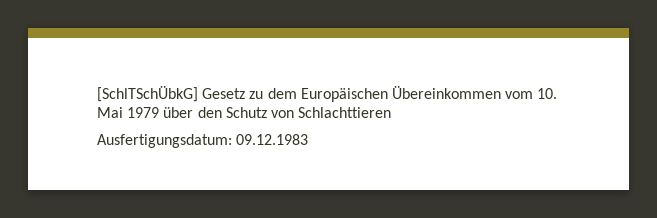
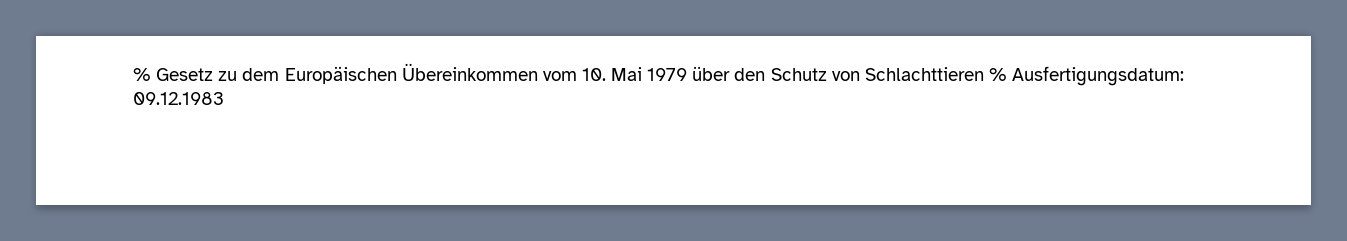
[97,86,198,102] [SchlTSchÜbkG] -> [133,68,151,81] %
(392, 112) // -> [988,68,1007,81] %

